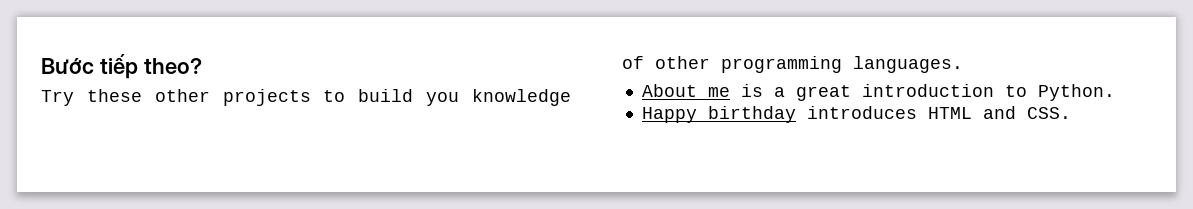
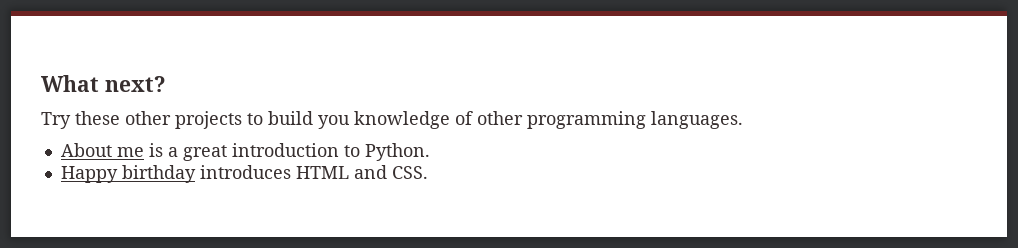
[41,54,202,79] Bước tiếp theo? -> [41,75,166,92] What next?

